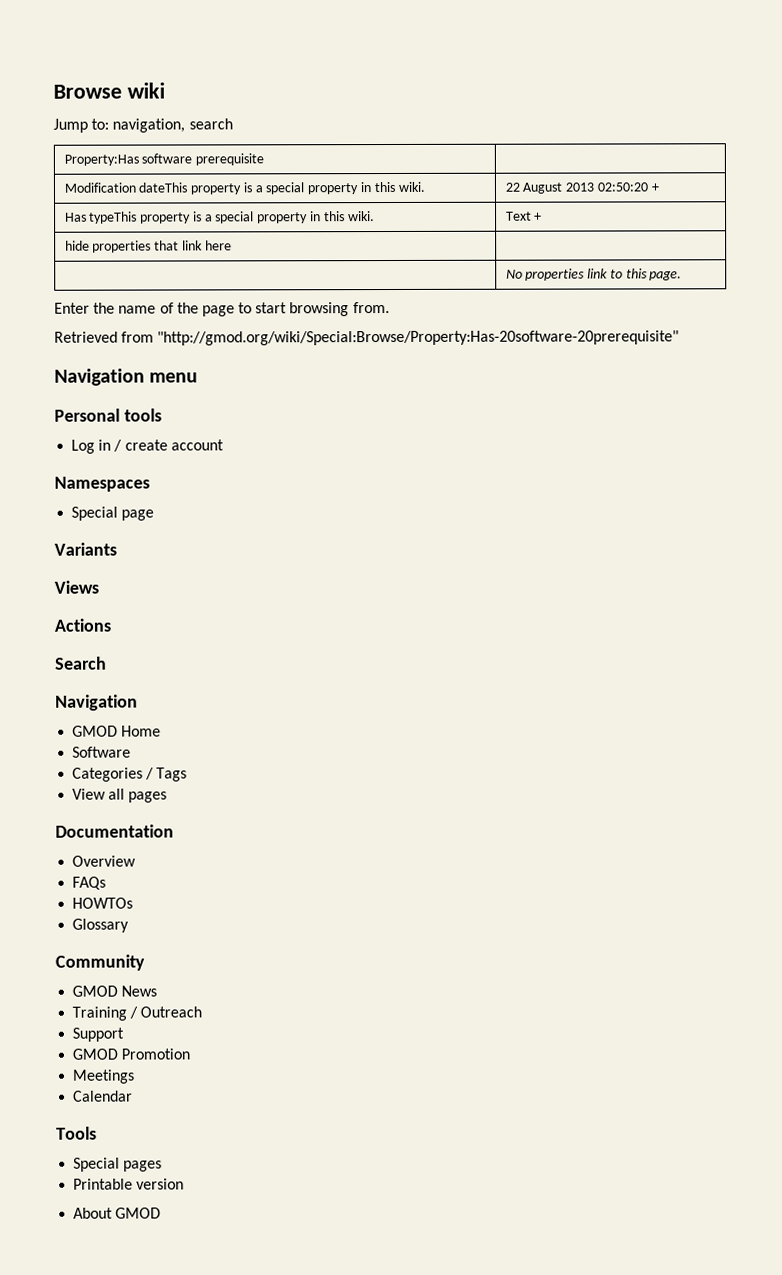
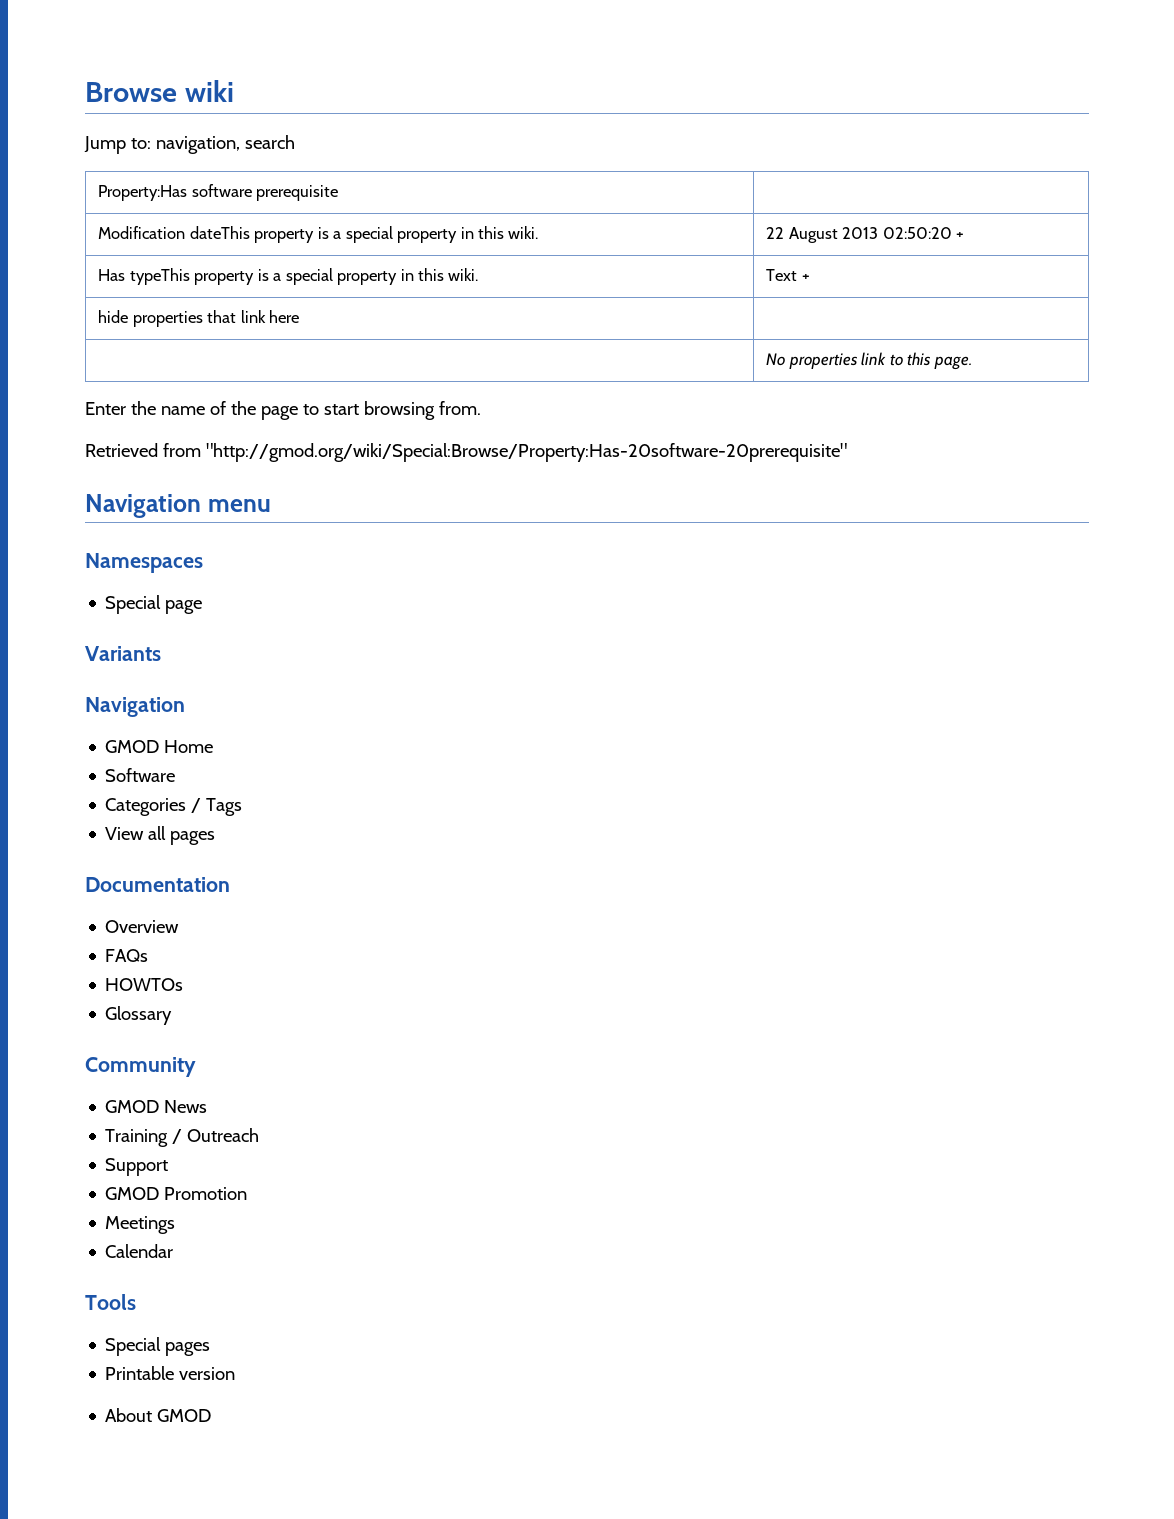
[54,408,162,422] [71,439,224,454] // Personal tools // Log in / create account -> (271, 505) none
[54,580,99,594] [54,618,111,632] [55,656,107,670] // Views // Actions // Search -> (161, 653) none

